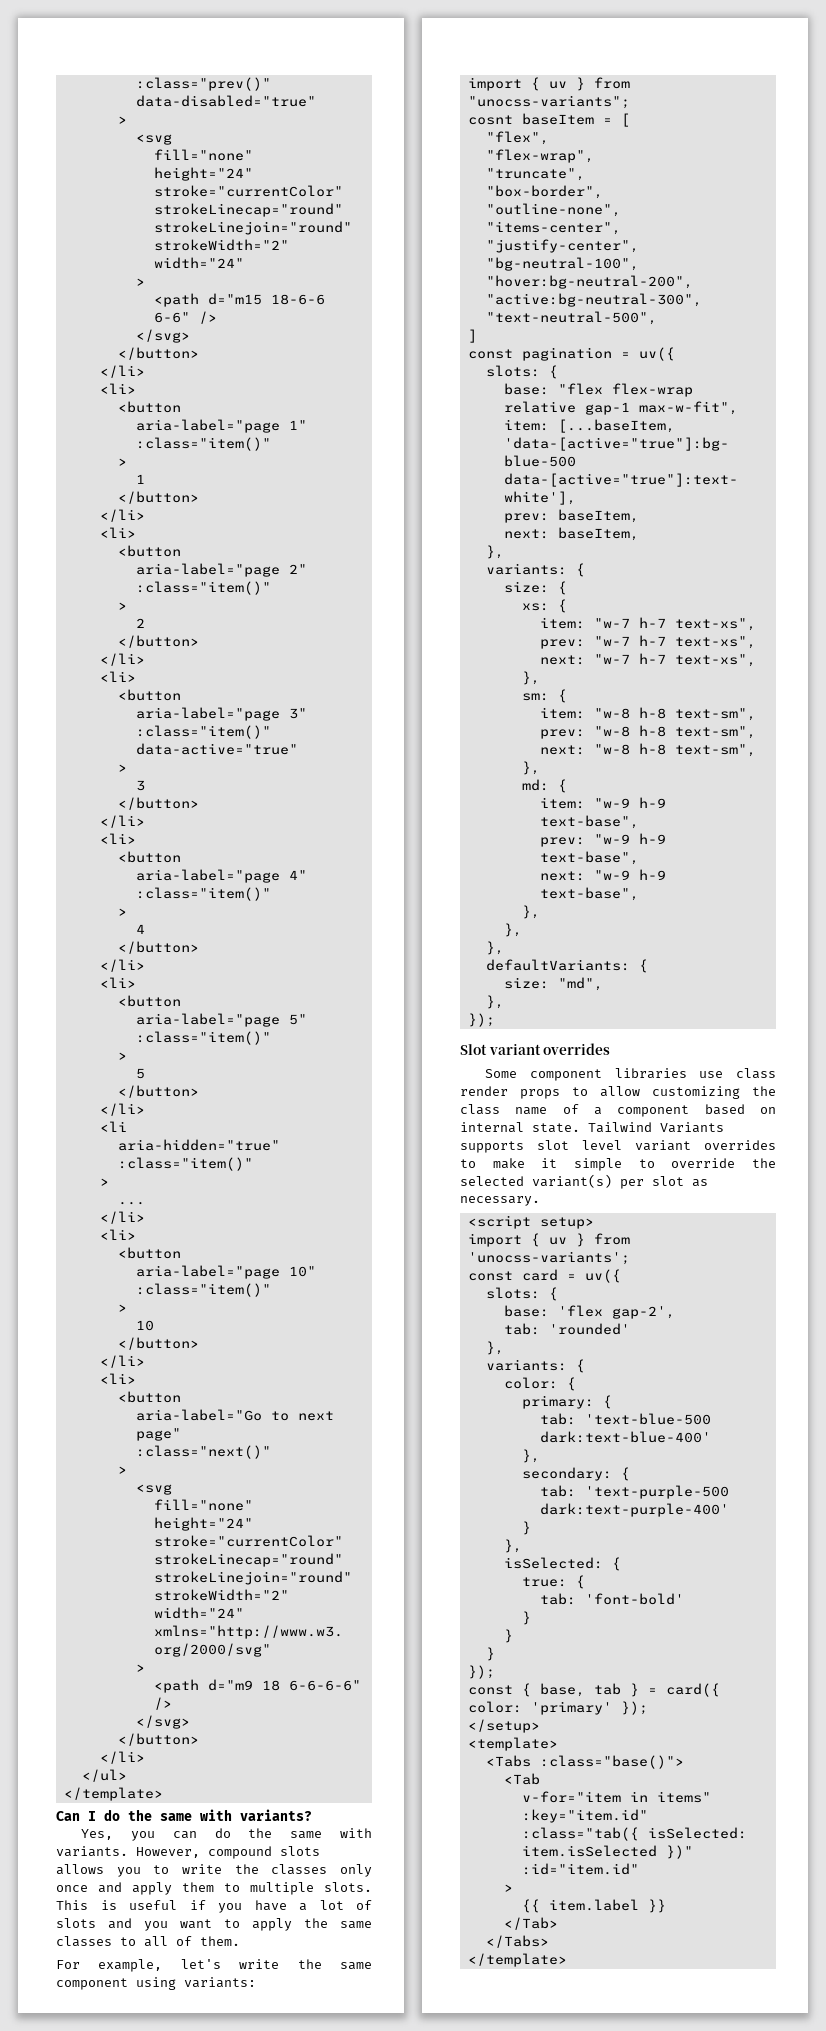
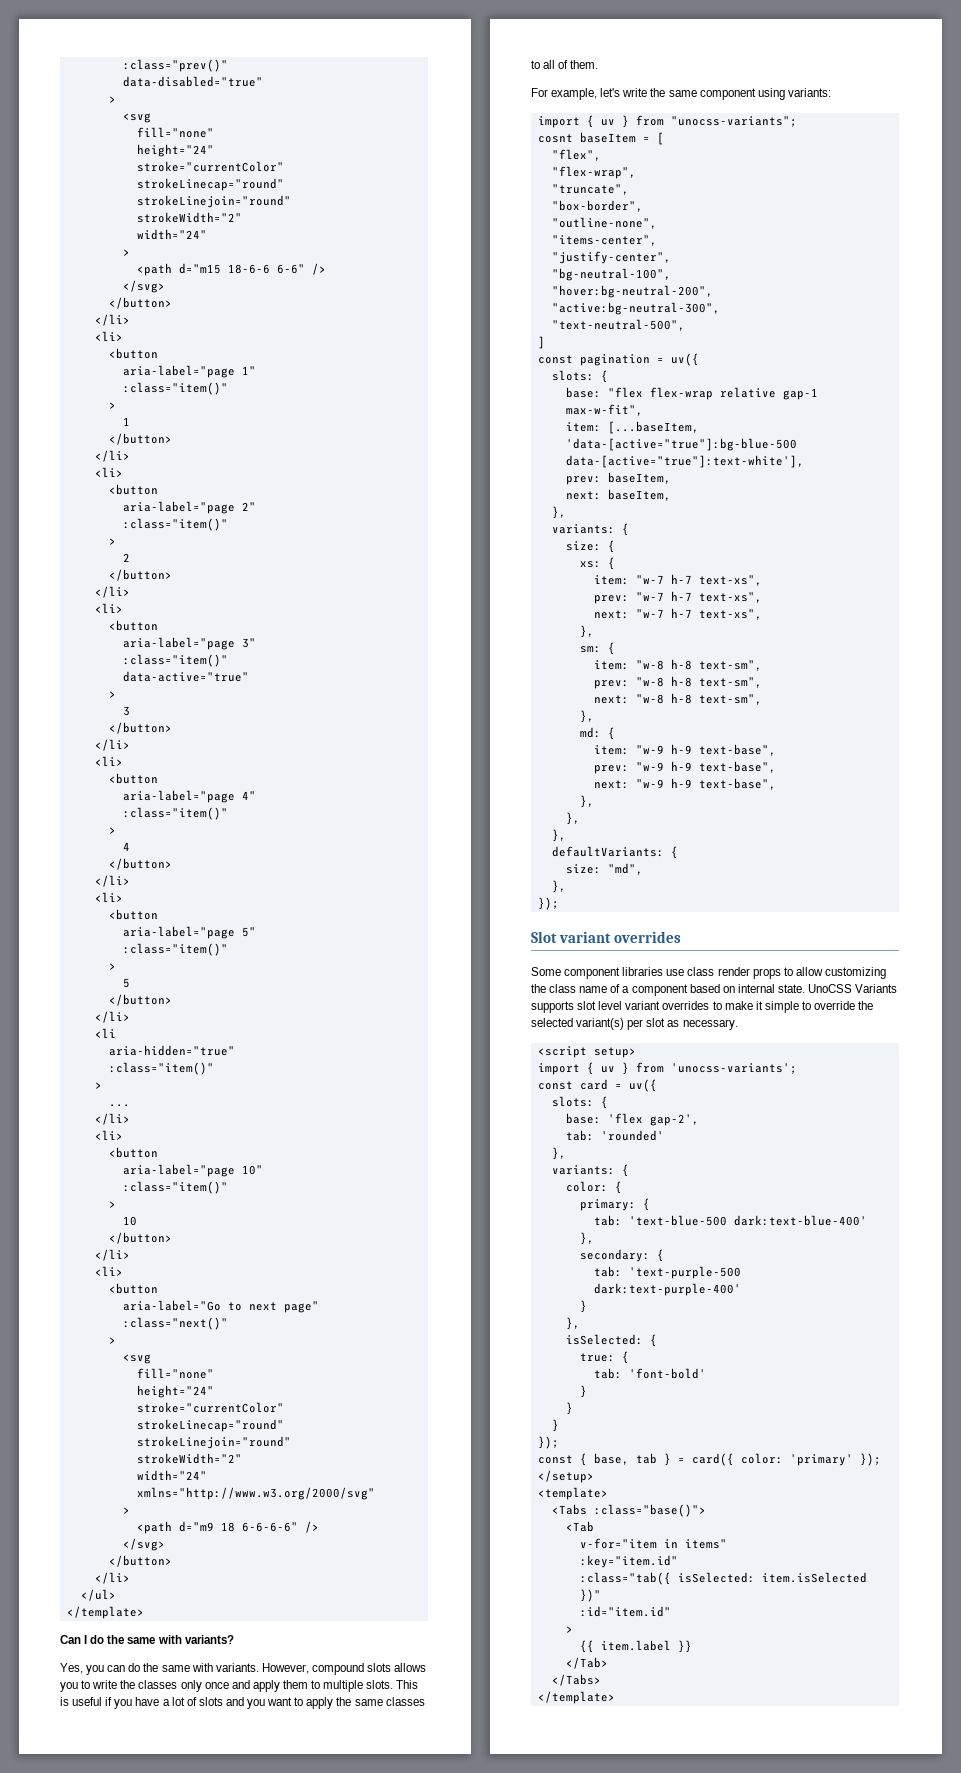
[588,1122,652,1133] Tailwind -> [808,984,853,993] UnoCSS

